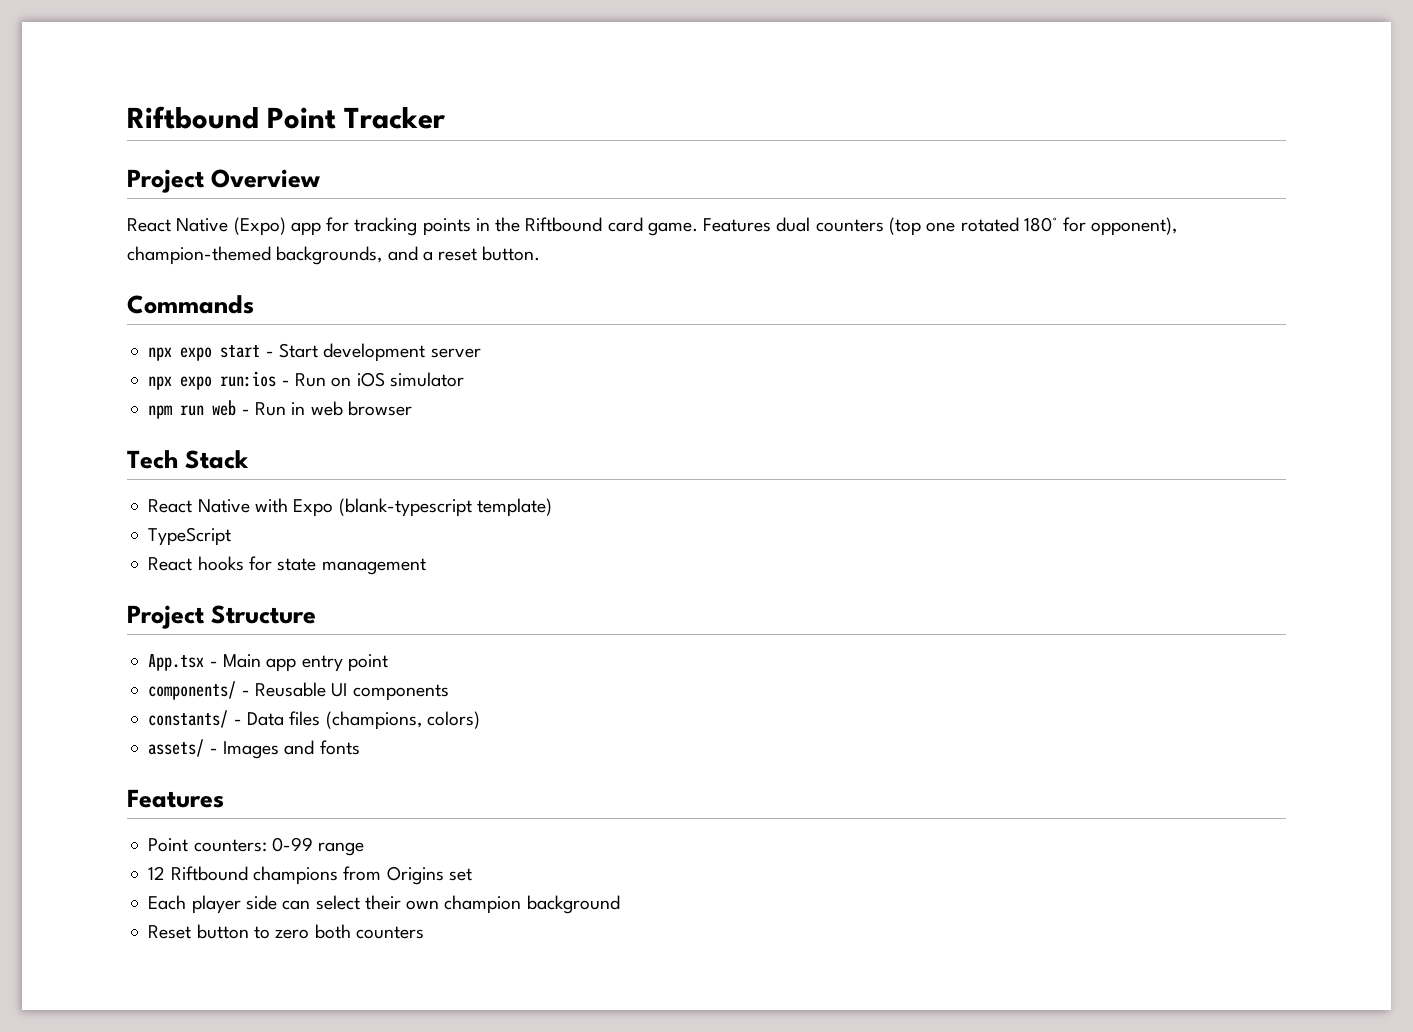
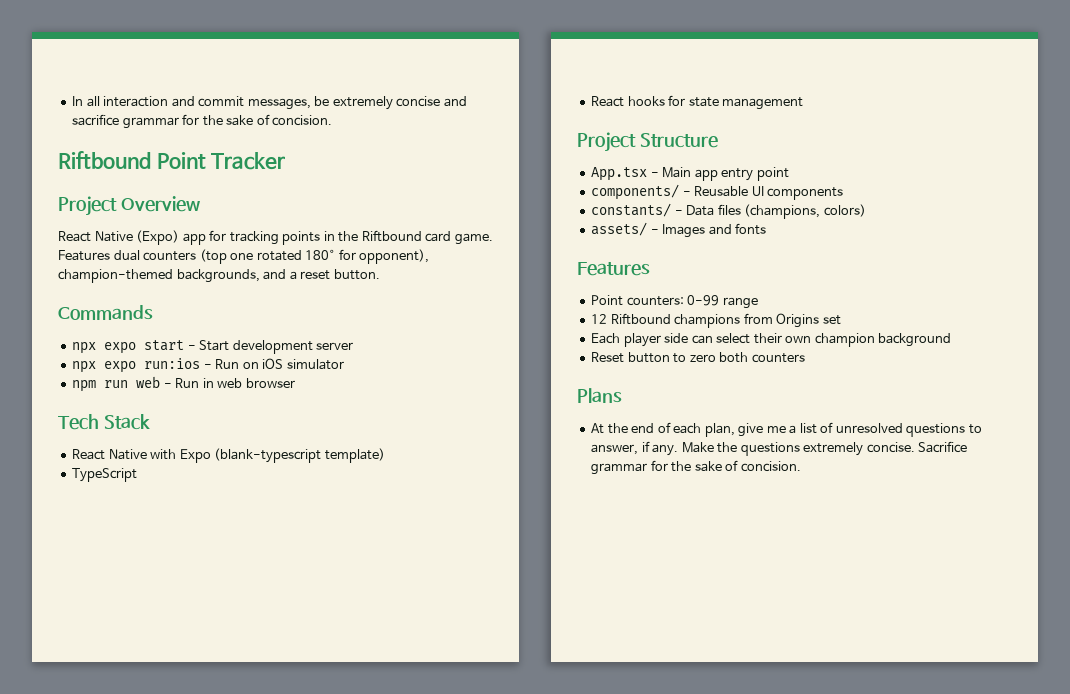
(127, 117) none -> [72,96,467,110] [72,114,333,129] In all interaction and commit messages, be extremely concise and sacrifice grammar for the sake of concision. //
(424, 932) none -> [577,388,622,403] [591,422,982,437] [591,441,968,456] [591,460,801,475] // Plans // At the end of each plan, give me a list of unresolved questions to answer, if any. Make the questions extremely concise. Sacrifice grammar for the sake of concision.

